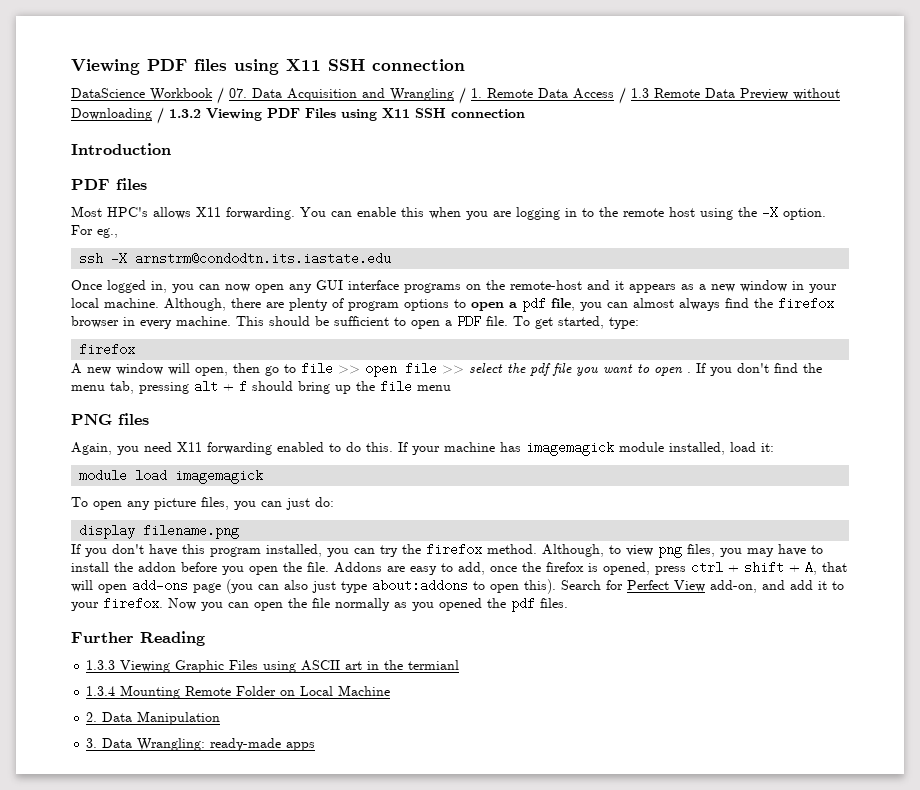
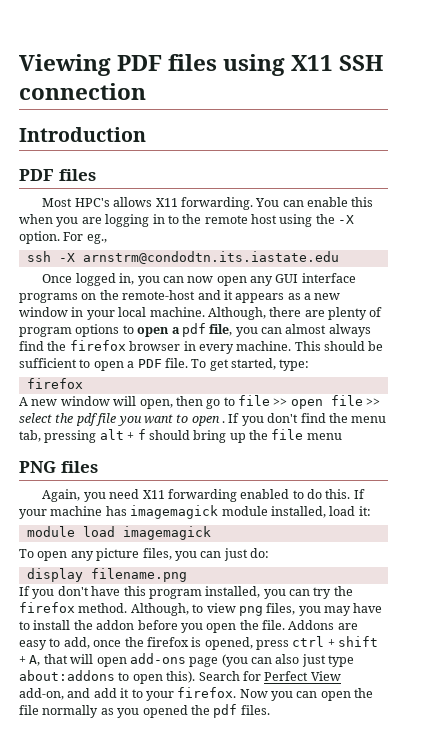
[71,87,840,104] [71,107,525,124] // DataScience Workbook / 07. Data Acquisition and Wrangling / 1. Remote Data Access / 1.3 Remote Data Preview without Downloading / 1.3.2 Viewing PDF Files using X11 SSH connection -> (146, 91) none
[71,631,205,646] [86,660,460,673] [86,685,391,699] [86,711,221,725] [86,738,316,751] // Further Reading // 1.3.3 Viewing Graphic Files using ASCII art in the termianl // 1.3.4 Mounting Remote Folder on Local Machine // 2. Data Manipulation // 3. Data Wrangling: ready-made apps -> (270, 710) none

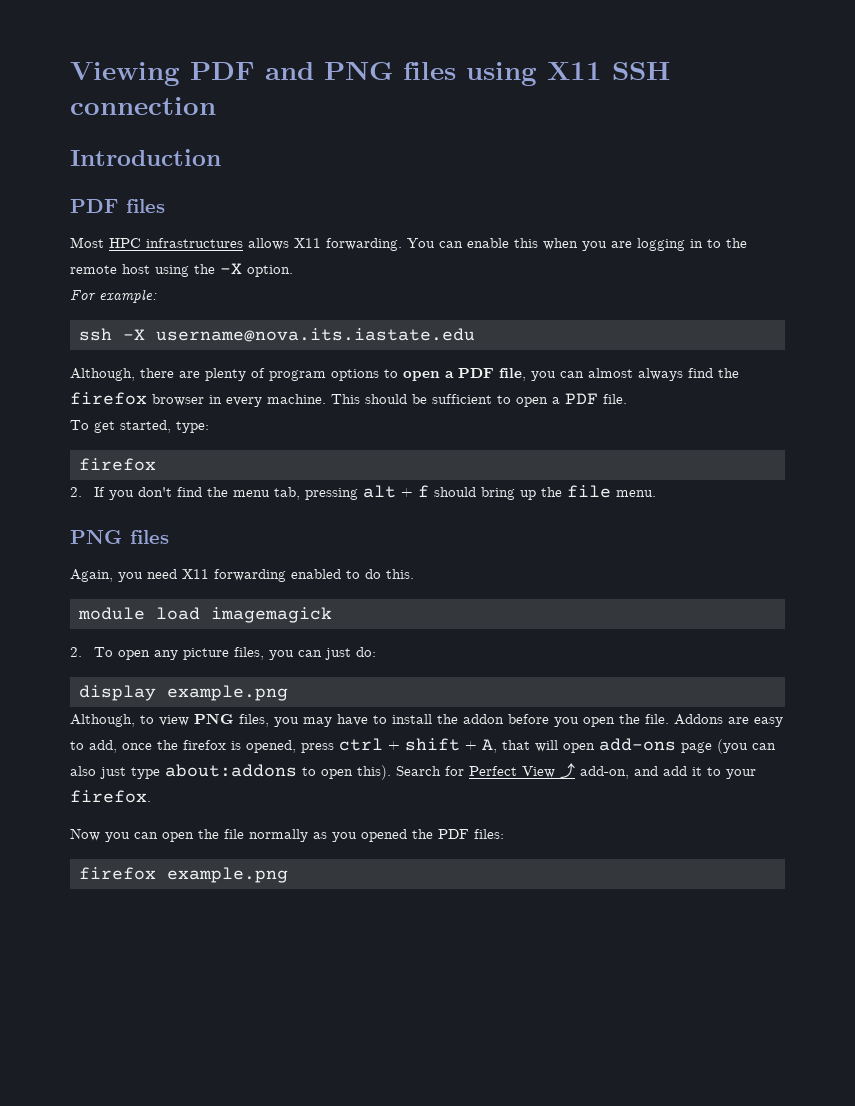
(163, 63) none -> [265,61,393,80] and PNG
[74,198,110,207] HPC's -> [109,238,243,248] HPC infrastructures
[63,232,107,244] For eg., -> [70,289,157,303] // For example:
[82,251,339,264] [42,273,356,286] [19,290,341,303] [19,307,205,320] arnstrm@condodtn.its.iastate.edu // Once logged in, you can now open any GUI interface programs on the remote-host and it appears as a new window in your local machine. -> [156,328,475,342] username@nova.its.iastate.edu //
[181,323,206,337] pdf -> [458,368,494,378] PDF
(188, 363) none -> (627, 399) //
[19,395,381,409] [19,413,225,426] A new window will open, then go to file >> open file >> select the pdf file you want to open . -> [70,487,82,497] 2.
[306,433,342,440] menu -> [616,490,657,497] menu.
[353,489,365,499] [19,505,371,519] If your machine has imagemagick module installed, load it: -> (414, 574) none
(211, 533) none -> [70,647,82,657] 2.
[90,568,187,582] [19,586,353,599] [19,602,128,613] filename.png // If you don't have this program installed, you can try the firefox method. -> [167,685,288,701] example.png //
[238,606,263,616] png -> [194,713,234,724] PNG
(341, 676) none -> [560,763,575,778] ⤴
(237, 692) none -> (151, 796) //
[213,704,270,718] pdf files. -> [438,829,504,839] [79,867,288,883] PDF files: // firefox example.png

